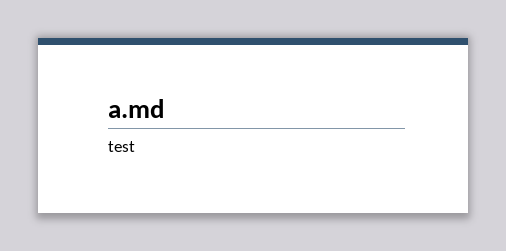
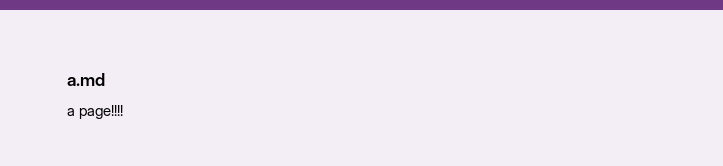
[108,141,135,152] test -> [67,105,124,119] a page!!!!

